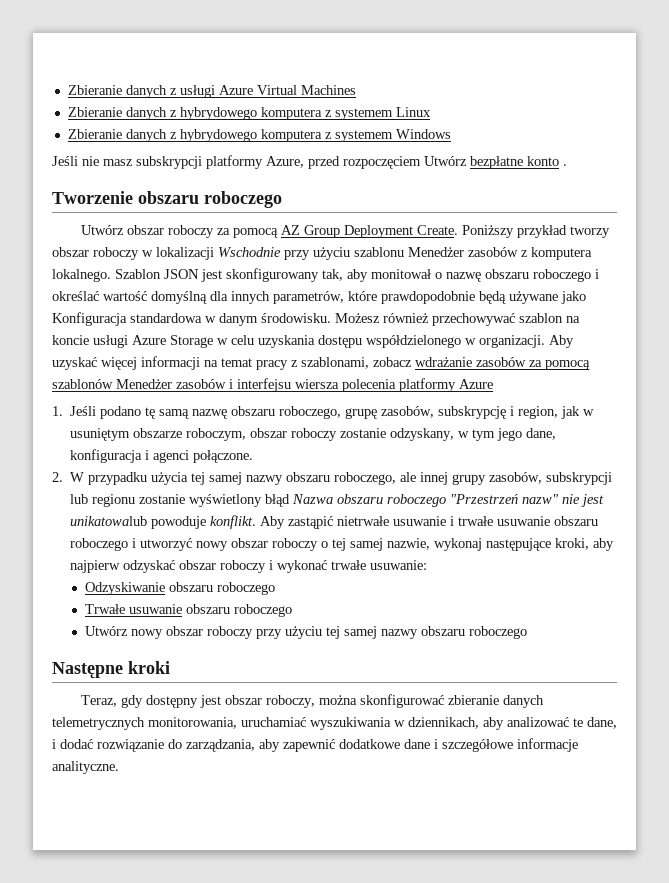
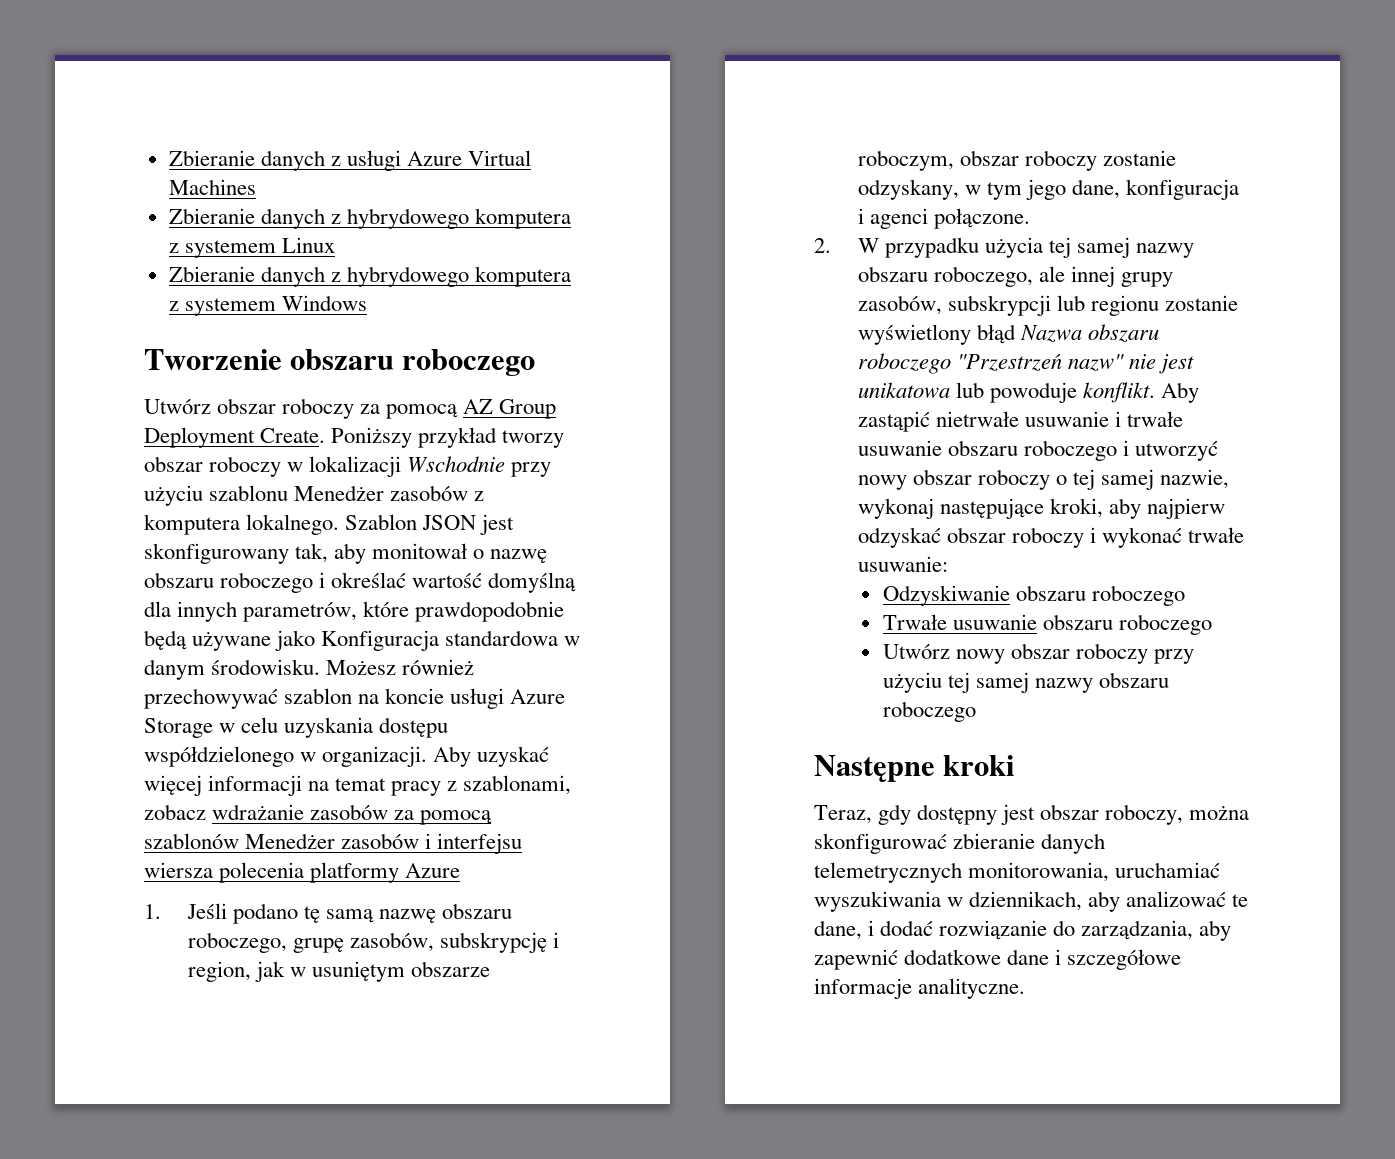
[52,155,567,169] // Jeśli nie masz subskrypcji platformy Azure, przed rozpoczęciem Utwórz bezpłatne konto . -> (367, 303) none
[70,516,148,526] unikatowalub -> [857,382,985,398] unikatowa lub

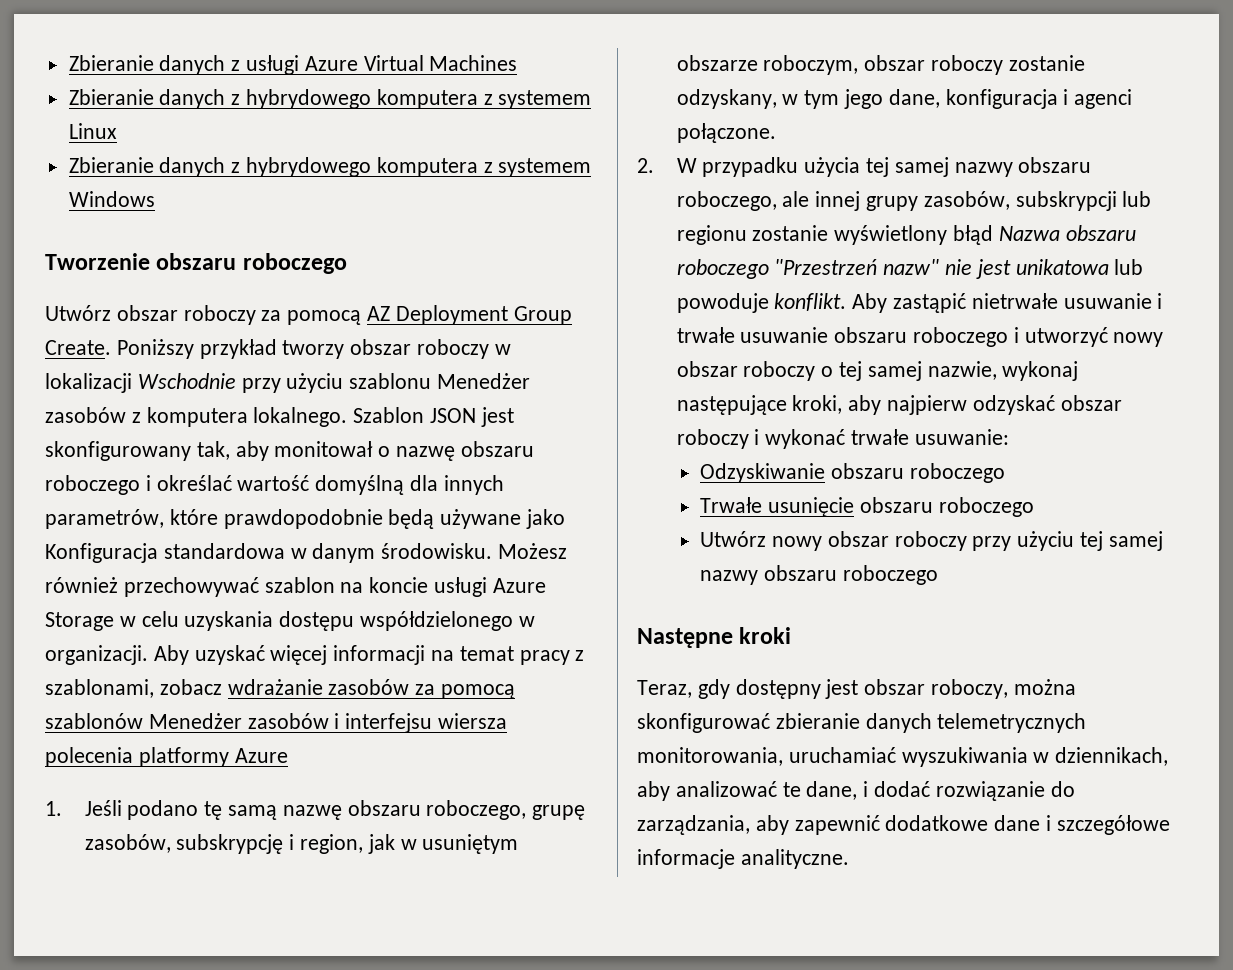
[499,399,557,419] [144,427,255,448] Group Deployment -> [395,305,572,325] Deployment Group
[952,614,1037,630] usuwanie -> [768,497,855,517] usunięcie

